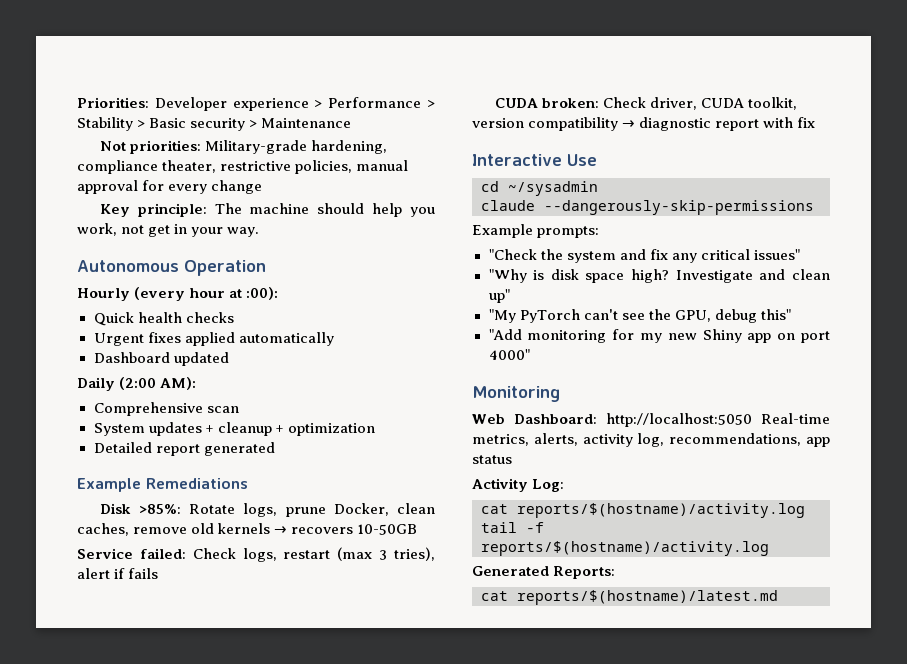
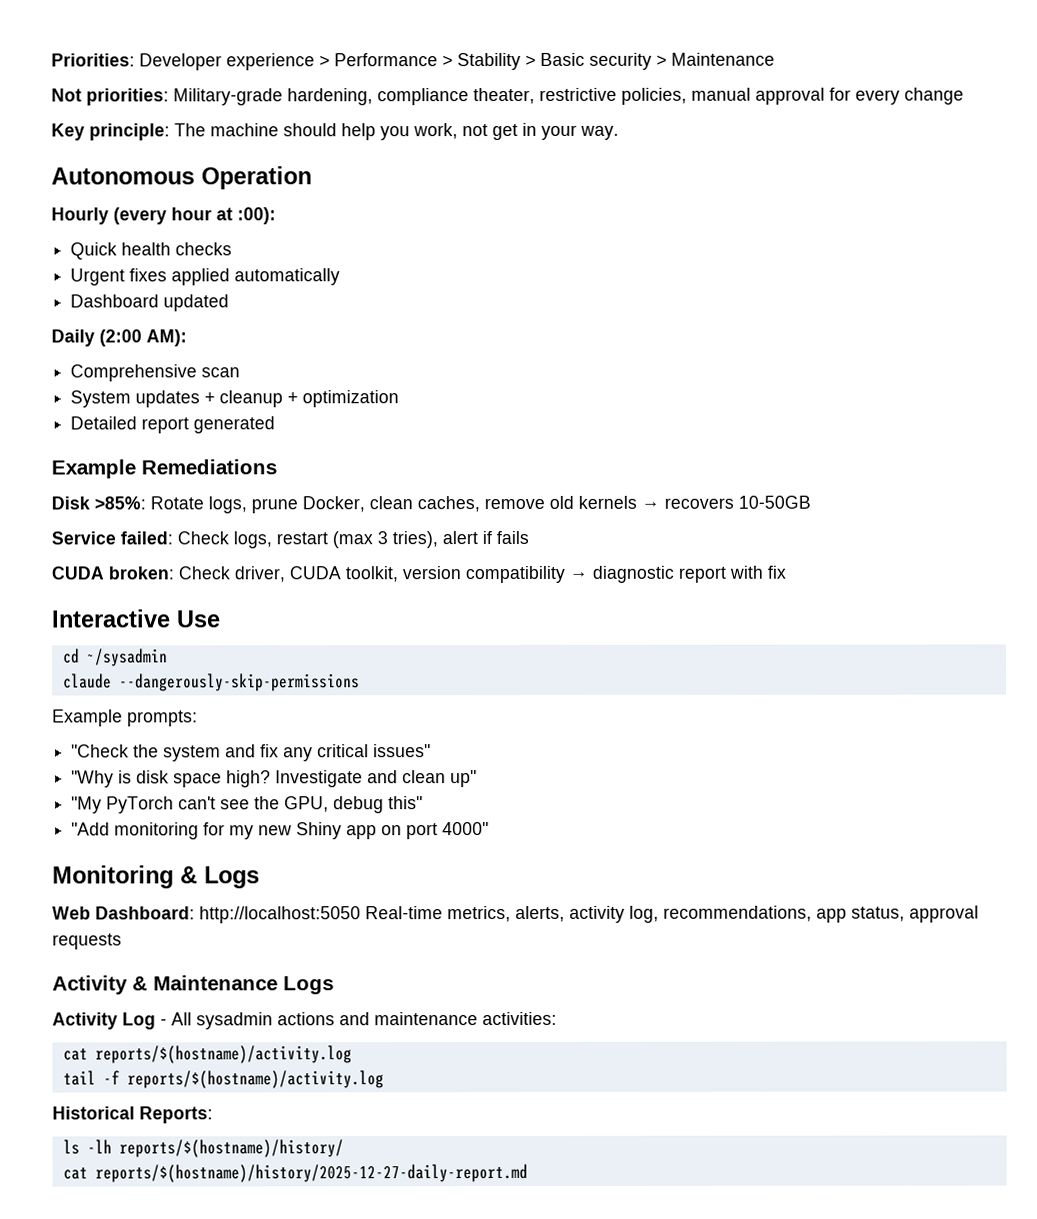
(560, 394) none -> [180,866,260,889] & Logs
[472,455,512,464] [472,478,565,492] status // Activity Log: -> [851,905,979,923] [52,933,122,950] [52,975,334,995] [52,1011,557,1030] status, approval requests // Activity & Maintenance Logs // Activity Log - All sysadmin actions and maintenance activities:
[472,566,549,576] Generated -> [52,1106,135,1120] Historical
[481,590,778,605] // cat reports/$(hostname)/latest.md -> [62,1139,344,1158] [62,1163,528,1183] // ls -lh reports/$(hostname)/history/ // cat reports/$(hostname)/history/2025-12-27-daily-report.md

